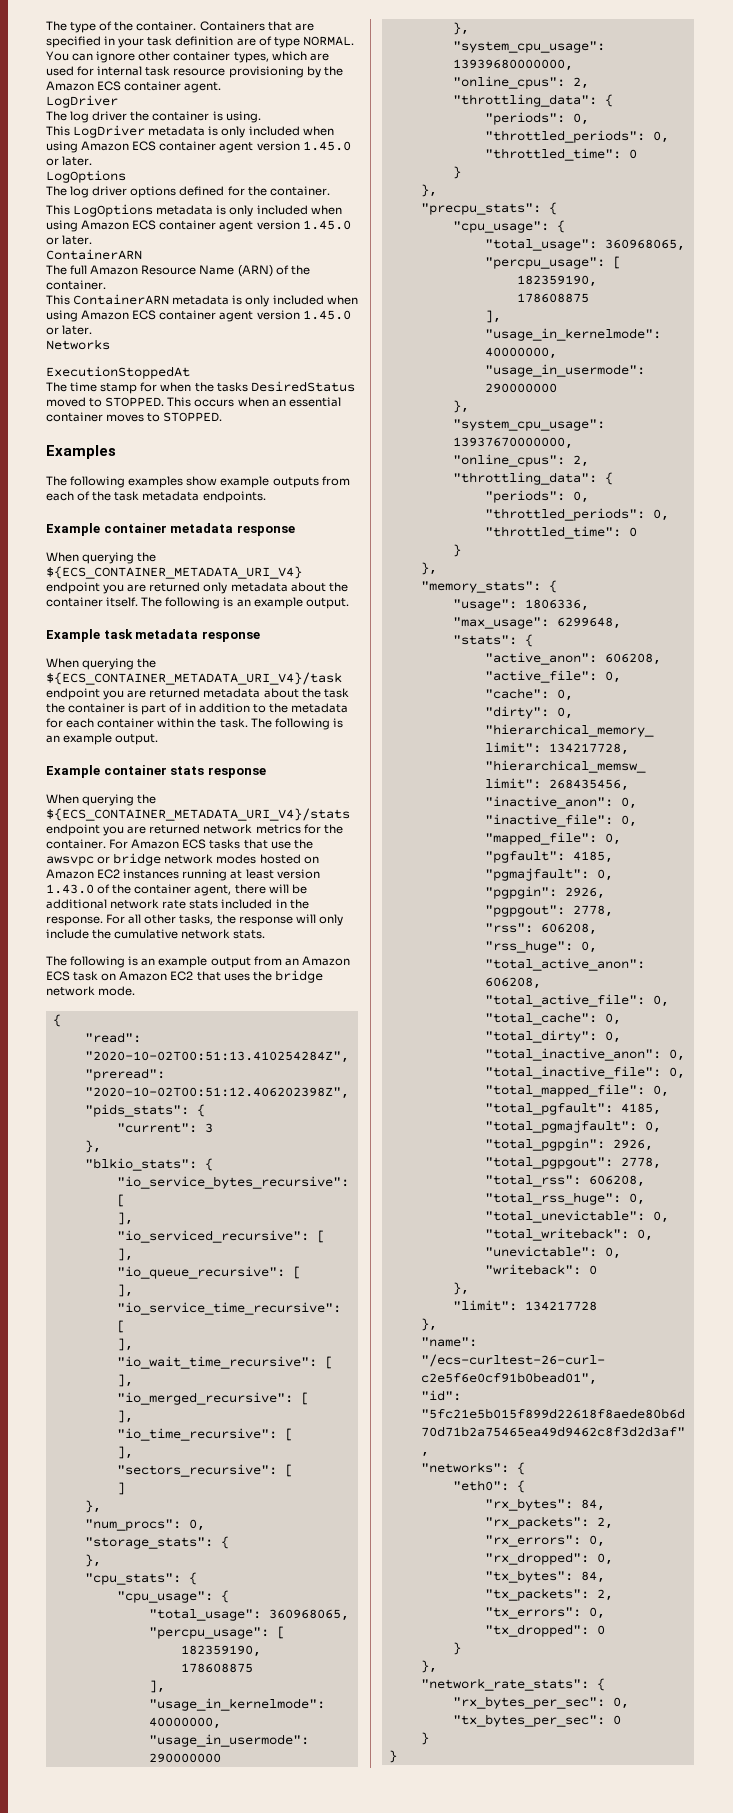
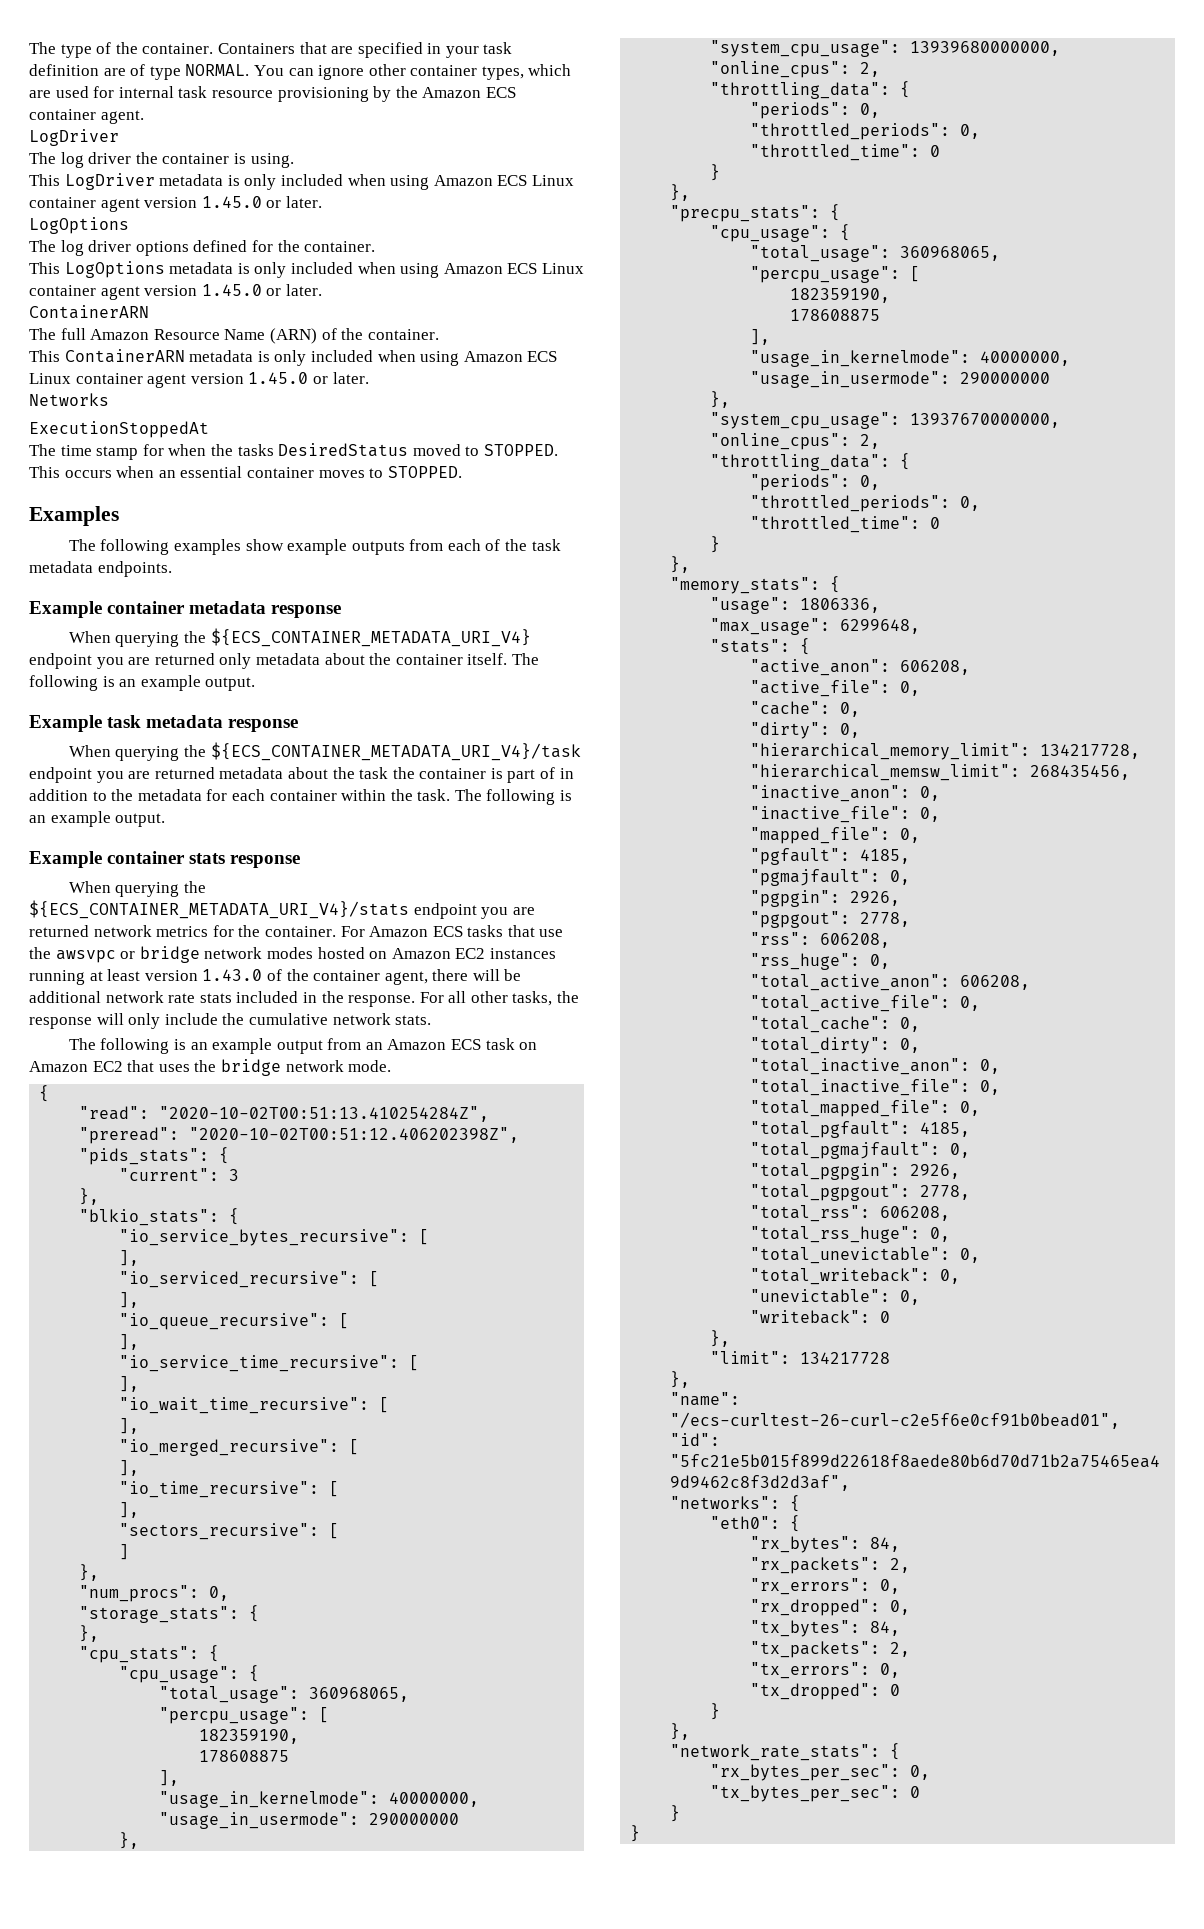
(157, 146) none -> [531,175,574,186] Linux
(157, 225) none -> [541,263,584,274] Linux
(157, 315) none -> [29,373,71,384] Linux

